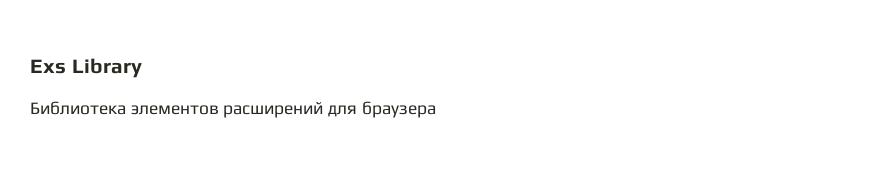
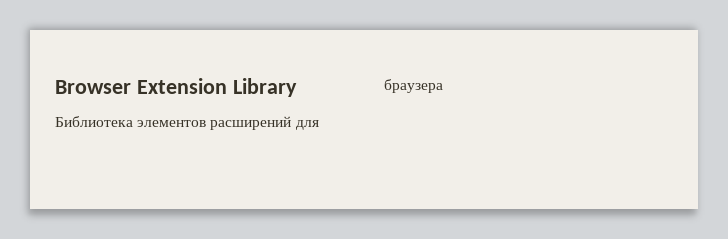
[30,59,66,74] Exs -> [55,78,227,94] Browser Extension

